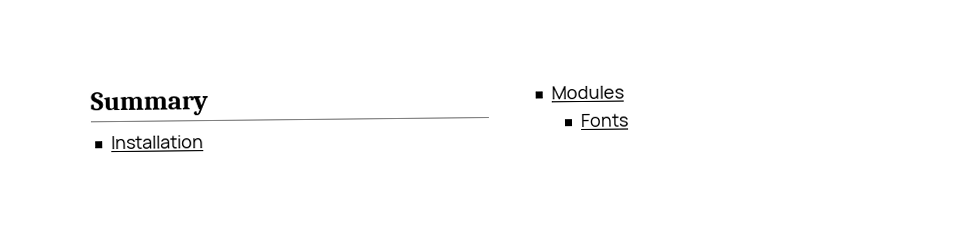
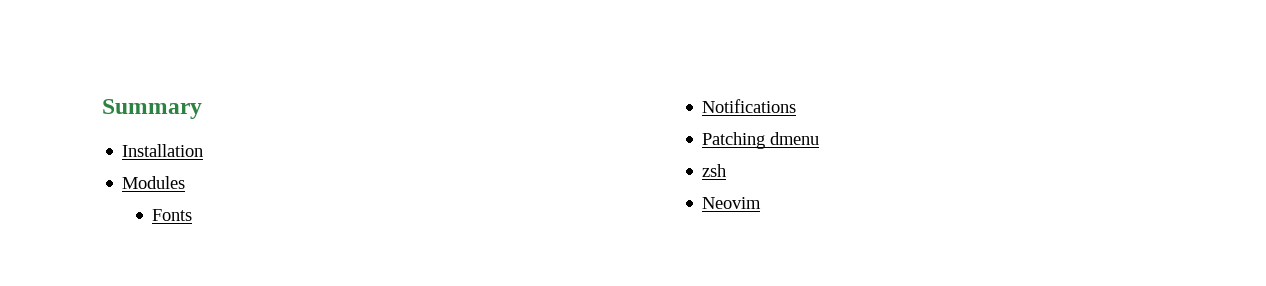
(629, 120) none -> [702,99,797,113] [702,132,820,149] [702,164,727,177] [702,197,762,209] // Notifications // Patching dmenu // zsh // Neovim

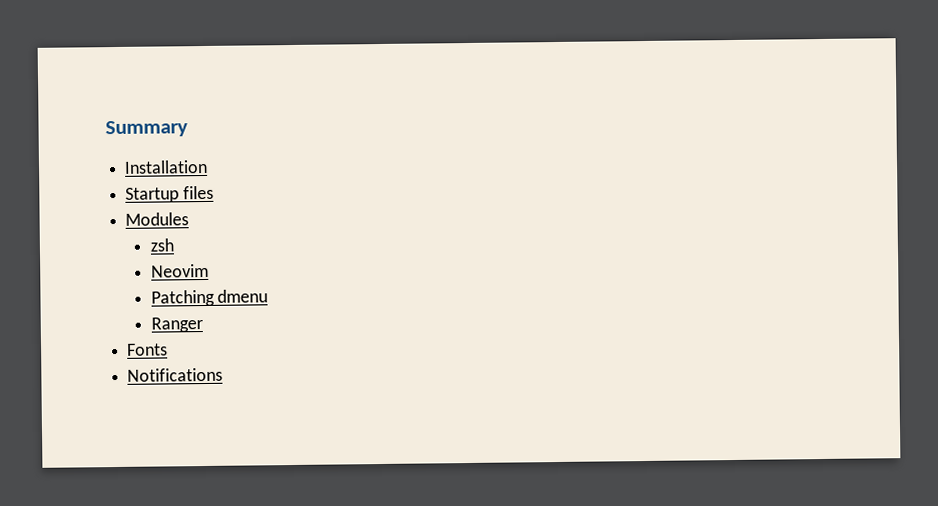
(204, 150) none -> [125,185,214,203] // Startup files
[152,209,193,221] [702,99,797,113] [702,132,820,149] [702,164,727,177] [702,197,762,209] Fonts // Notifications // Patching dmenu // zsh // Neovim -> [149,238,174,252] [150,263,209,278] [150,289,269,307] [150,317,203,333] [127,343,169,356] [127,367,224,382] zsh // Neovim // Patching dmenu // Ranger // Fonts // Notifications

